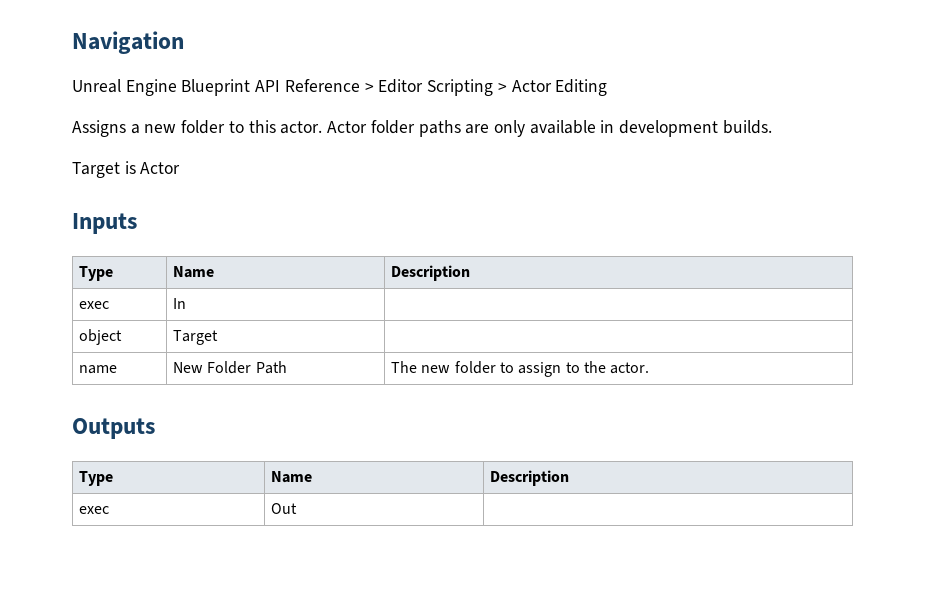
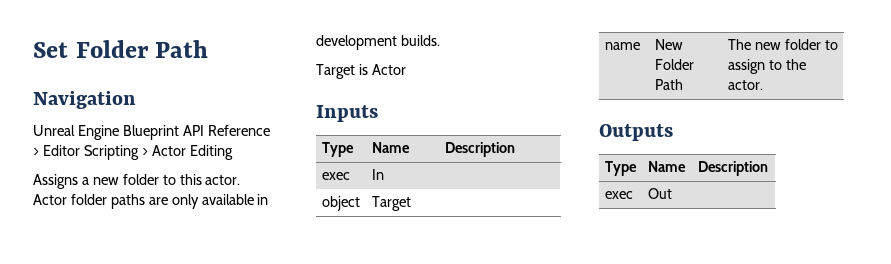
(72, 42) none -> [33,40,209,58] Set Folder Path //

